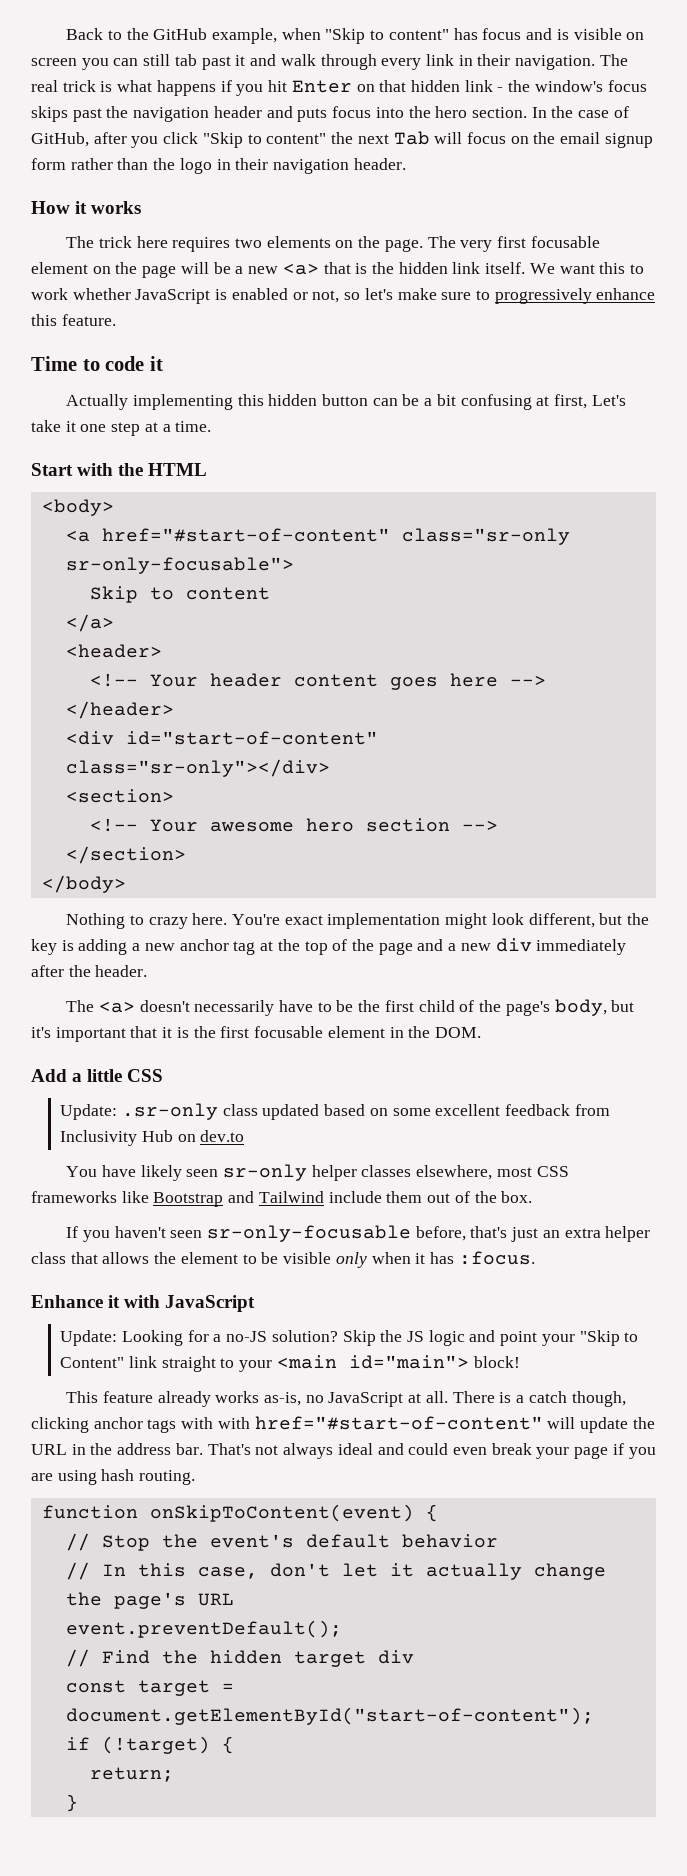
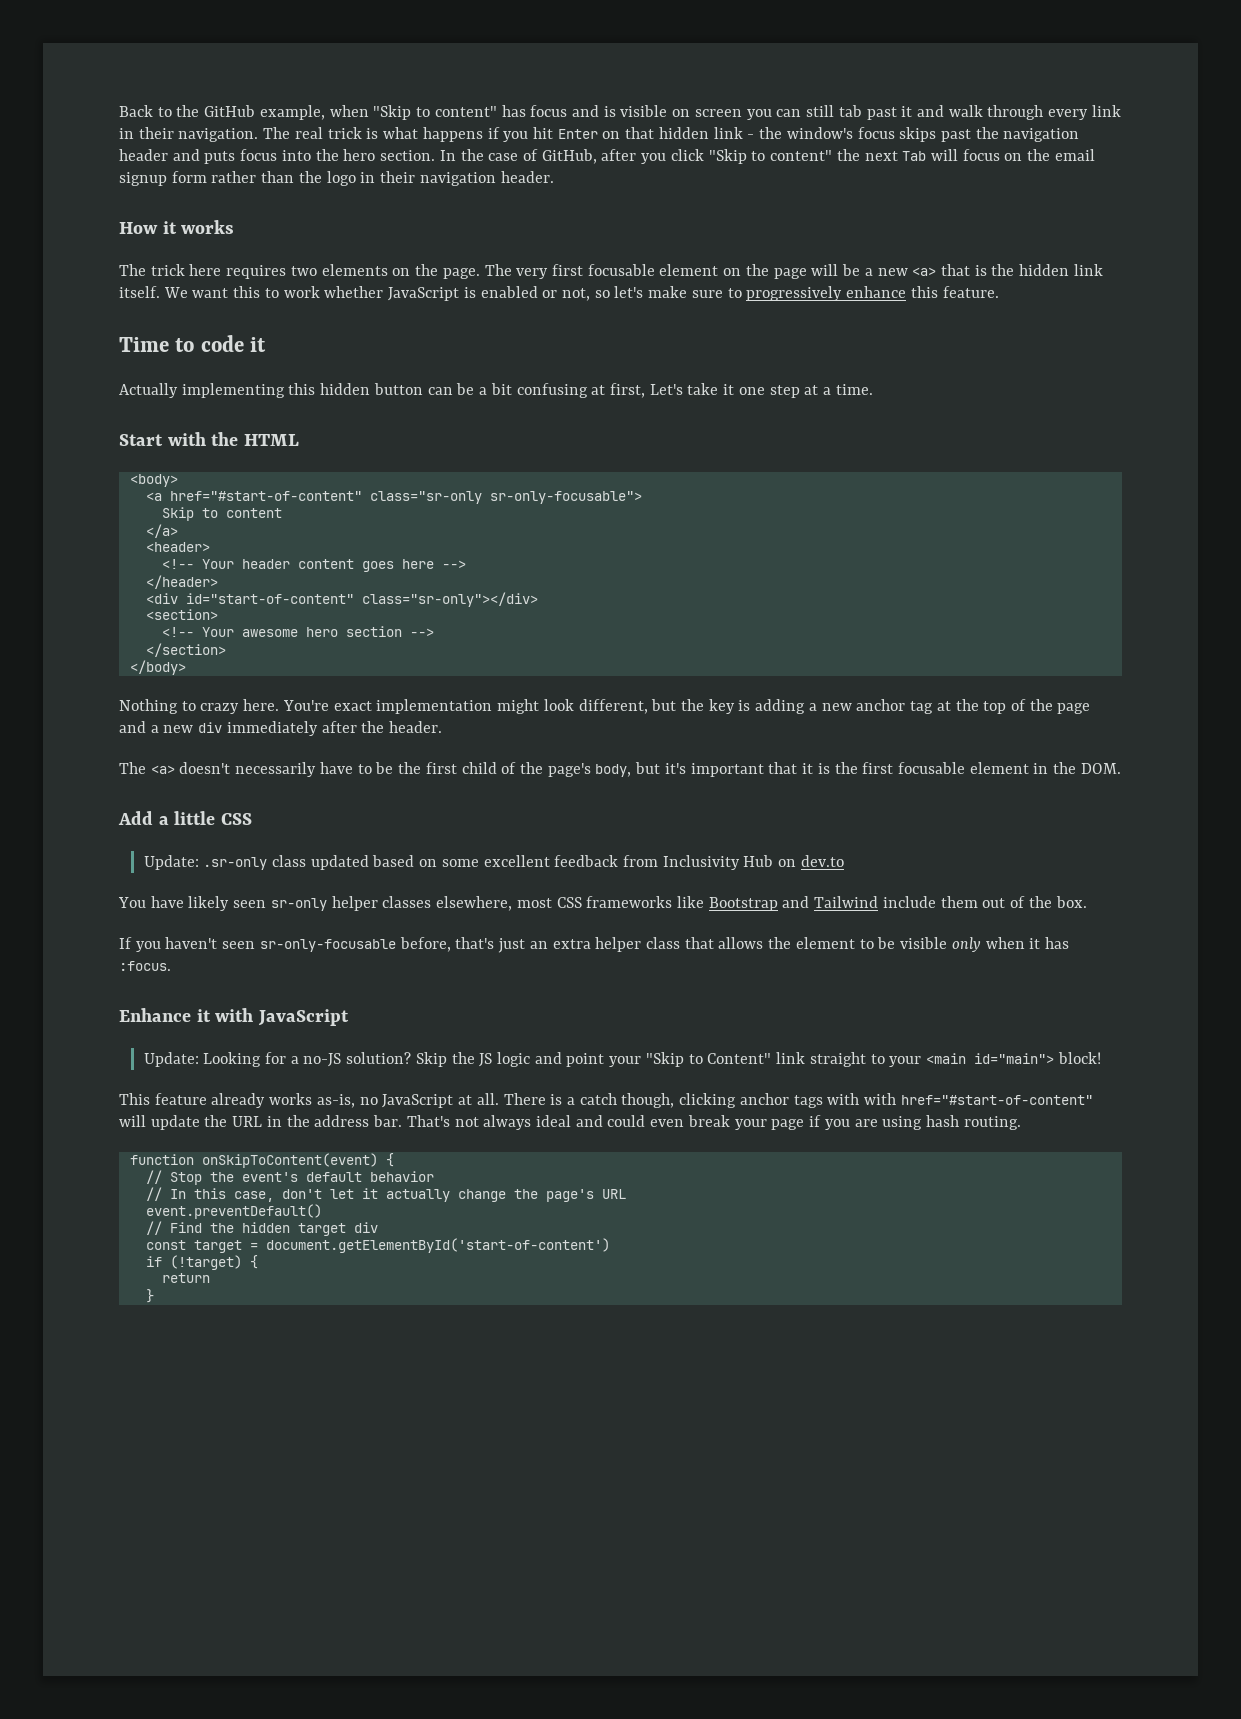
[65,1620,342,1638] event.preventDefault(); -> [145,1204,322,1219] event.preventDefault()
[65,1707,594,1725] document.getElementById("start-of-content"); -> [265,1238,610,1253] document.getElementById('start-of-content')
[89,1767,174,1782] return; -> [161,1273,210,1283] return

